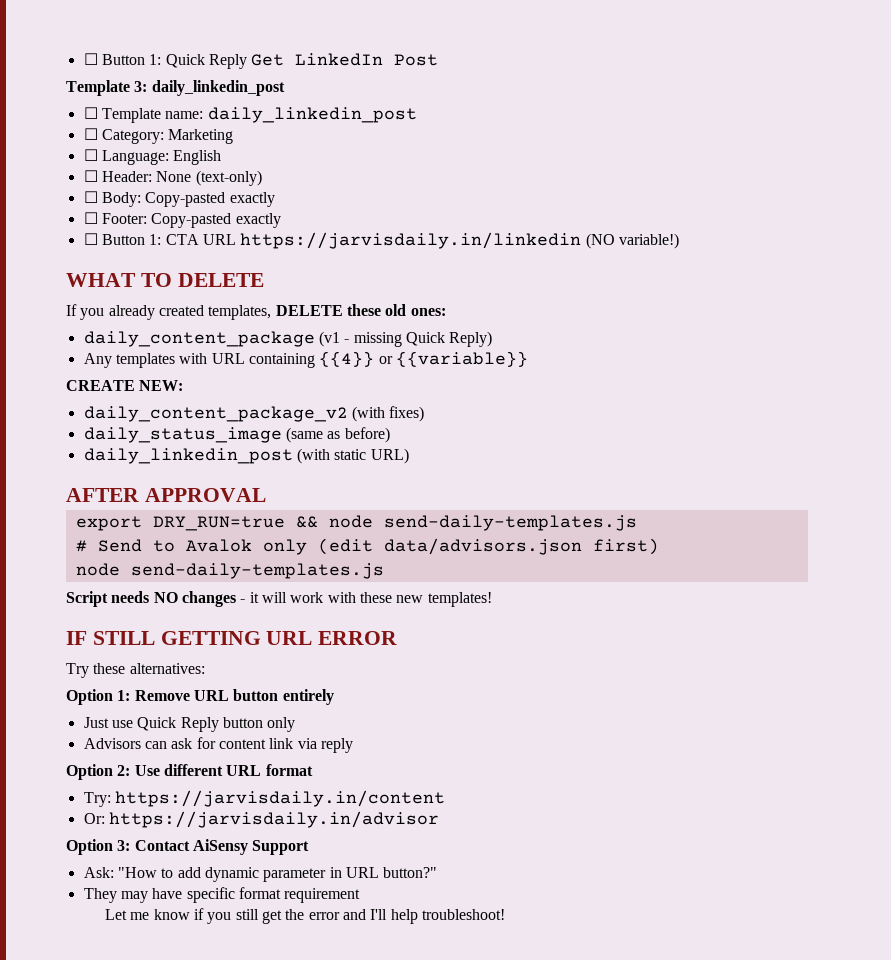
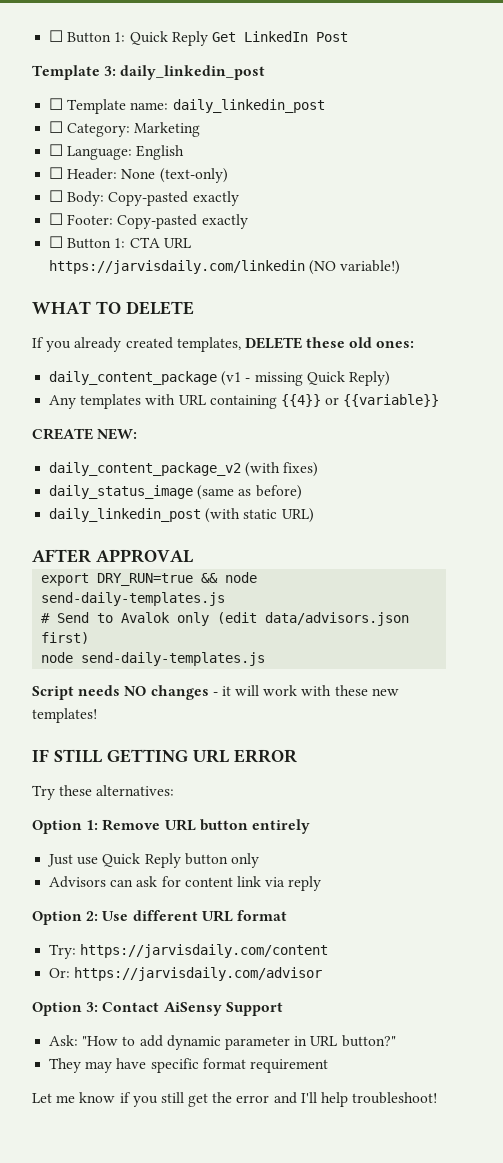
[240,232,582,249] https://jarvisdaily.in/linkedin -> [49,260,306,274] https://jarvisdaily.com/linkedin
[114,790,445,807] https://jarvisdaily.in/content -> [80,944,329,958] https://jarvisdaily.com/content
[108,811,439,828] https://jarvisdaily.in/advisor -> [74,967,323,981] https://jarvisdaily.com/advisor

